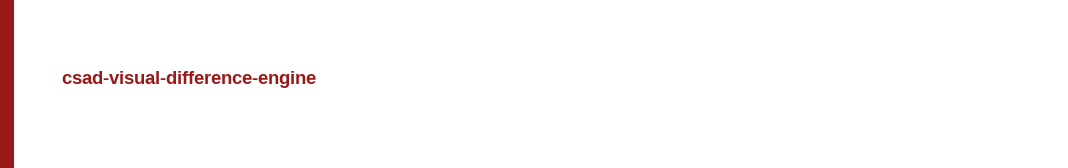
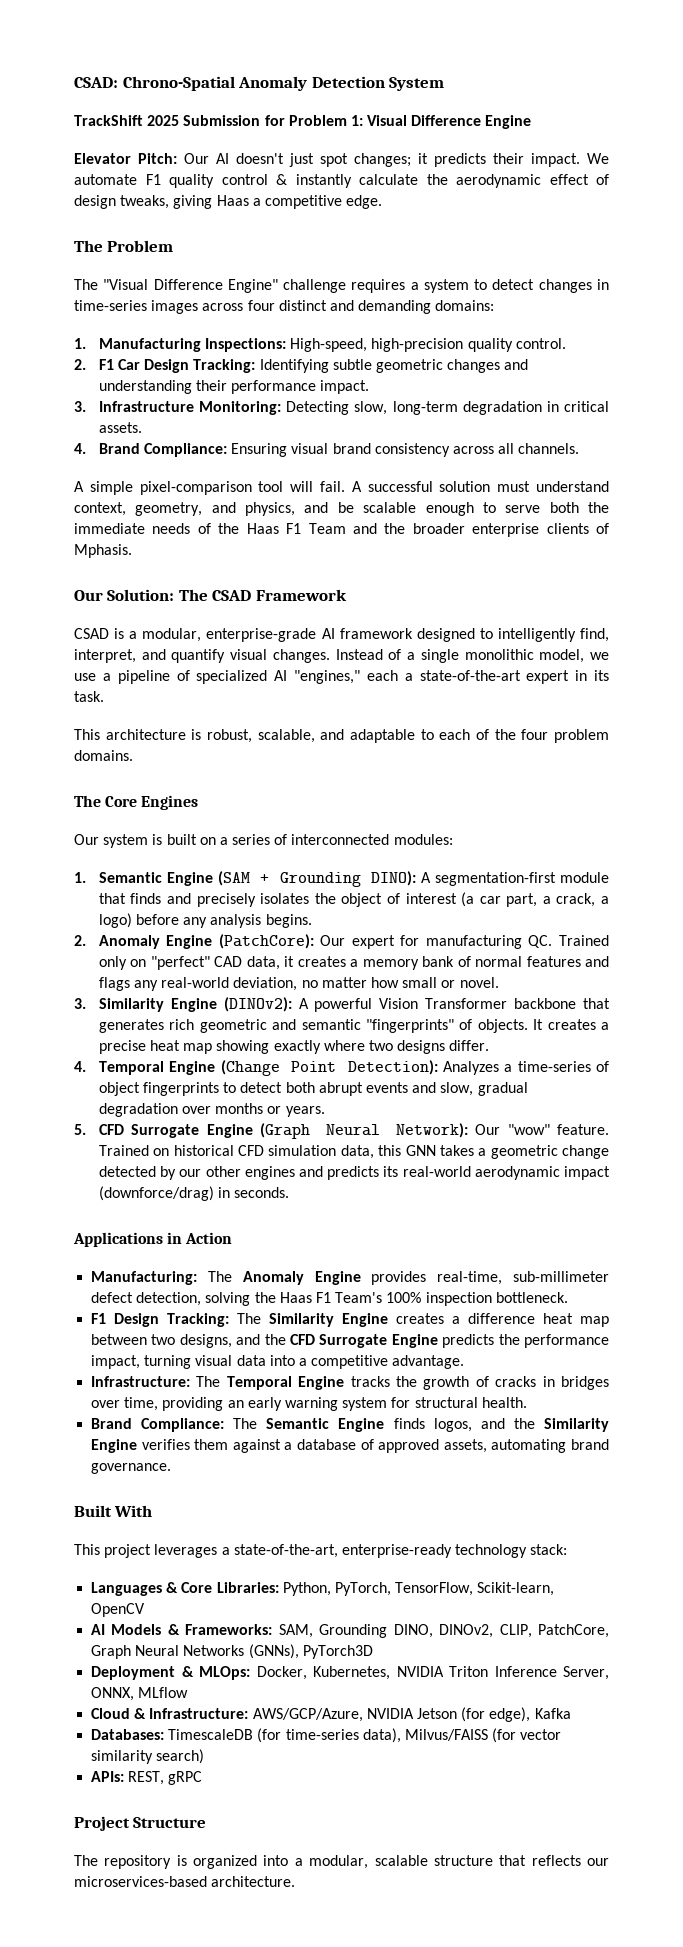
[62,71,316,88] csad-visual-difference-engine -> [74,76,445,91] [74,115,532,129] [74,153,609,167] [74,174,609,188] [74,195,383,209] [74,240,174,252] [74,279,609,293] [74,300,495,314] [74,338,566,352] [74,359,529,373] [98,380,370,394] [74,401,609,415] [98,422,142,433] [74,443,580,457] [74,481,609,495] [74,502,610,516] [74,523,609,537] [74,544,132,558] [74,589,347,601] [74,628,610,642] [74,649,610,663] [74,670,609,684] [74,691,104,702] [74,729,610,743] [74,750,133,761] [74,795,199,810] [74,834,453,848] [74,871,609,887] [98,892,609,907] [98,913,312,928] [74,934,609,949] [98,956,609,970] [98,977,499,991] [74,997,610,1012] [98,1019,609,1033] [98,1040,490,1054] [74,1060,609,1076] [98,1082,528,1096] [98,1103,325,1117] [74,1123,609,1139] [98,1145,609,1159] [98,1166,610,1180] [98,1186,290,1201] [73,1232,233,1247] [91,1271,609,1285] [91,1292,568,1306] [91,1313,609,1327] [91,1334,609,1348] [91,1355,465,1369] [91,1376,609,1390] [91,1397,527,1411] [91,1418,609,1432] [91,1439,610,1453] [91,1463,172,1474] [74,1505,153,1517] [74,1544,568,1558] [91,1582,555,1596] [91,1603,146,1617] [91,1624,609,1638] [91,1644,373,1659] [91,1666,609,1680] [91,1687,189,1701] [91,1707,571,1722] [91,1728,562,1743] [91,1749,205,1764] [91,1771,203,1785] [74,1816,207,1831] [74,1855,609,1869] [74,1876,296,1887] CSAD: Chrono-Spatial Anomaly Detection System // TrackShift 2025 Submission for Problem 1: Visual Difference Engine // Elevator Pitch: Our AI doesn't just spot changes; it predicts their impact. We automate F1 quality control & instantly calculate the aerodynamic effect of design tweaks, giving Haas a competitive edge. // The Problem // The "Visual Difference Engine" challenge requires a system to detect changes in time-series images across four distinct and demanding domains: // 1. Manufacturing Inspections: High-speed, high-precision quality control. // 2. F1 Car Design Tracking: Identifying subtle geometric changes and understanding their performance impact. // 3. Infrastructure Monitoring: Detecting slow, long-term degradation in critical assets. // 4. Brand Compliance: Ensuring visual brand consistency across all channels. // A simple pixel-comparison tool will fail. A successful solution must understand context, geometry, and physics, and be scalable enough to serve both the immediate needs of the Haas F1 Team and the broader enterprise clients of Mphasis. // Our Solution: The CSAD Framework // CSAD is a modular, enterprise-grade AI framework designed to intelligently find, interpret, and quantify visual changes. Instead of a single monolithic model, we use a pipeline of specialized AI "engines," each a state-of-the-art expert in its task. // This architecture is robust, scalable, and adaptable to each of the four problem domains. // The Core Engines // Our system is built on a series of interconnected modules: // 1. Semantic Engine (SAM + Grounding DINO): A segmentation-first module that finds and precisely isolates the object of interest (a car part, a crack, a logo) before any analysis begins. // 2. Anomaly Engine (PatchCore): Our expert for manufacturing QC. Trained only on "perfect" CAD data, it creates a memory bank of normal features and flags any real-world deviation, no matter how small or novel. // 3. Similarity Engine (DINOv2): A powerful Vision Transformer backbone that generates rich geometric and semantic "fingerprints" of objects. It creates a precise heat map showing exactly where two designs differ. // 4. Temporal Engine (Change Point Detection): Analyzes a time-series of object fingerprints to detect both abrupt events and slow, gradual degradation over months or years. // 5. CFD Surrogate Engine (Graph Neural Network): Our "wow" feature. Trained on historical CFD simulation data, this GNN takes a geometric change detected by our other engines and predicts its real-world aerodynamic impact (downforce/drag) in seconds. // Applications in Action // Manufacturing: The Anomaly Engine provides real-time, sub-millimeter defect detection, solving the Haas F1 Team's 100% inspection bottleneck. // F1 Design Tracking: The Similarity Engine creates a difference heat map between two designs, and the CFD Surrogate Engine predicts the performance impact, turning visual data into a competitive advantage. // Infrastructure: The Temporal Engine tracks the growth of cracks in bridges over time, providing an early warning system for structural health. // Brand Compliance: The Semantic Engine finds logos, and the Similarity Engine verifies them against a database of approved assets, automating brand governance. // Built With // This project leverages a state-of-the-art, enterprise-ready technology stack: // Languages & Core Libraries: Python, PyTorch, TensorFlow, Scikit-learn, OpenCV // AI Models & Frameworks: SAM, Grounding DINO, DINOv2, CLIP, PatchCore, Graph Neural Networks (GNNs), PyTorch3D // Deployment & MLOps: Docker, Kubernetes, NVIDIA Triton Inference Server, ONNX, MLflow // Cloud & Infrastructure: AWS/GCP/Azure, NVIDIA Jetson (for edge), Kafka // Databases: TimescaleDB (for time-series data), Milvus/FAISS (for vector similarity search) // APIs: REST, gRPC // Project Structure // The repository is organized into a modular, scalable structure that reflects our microservices-based architecture.

